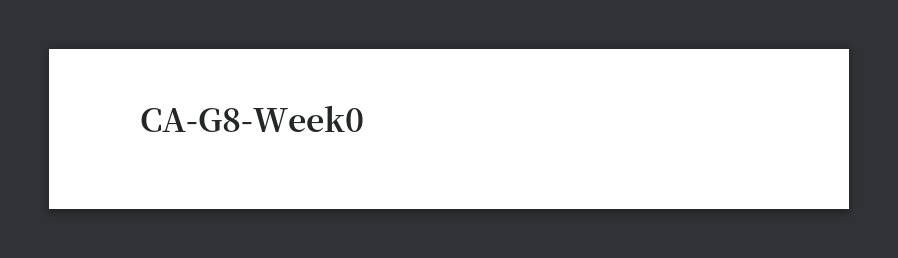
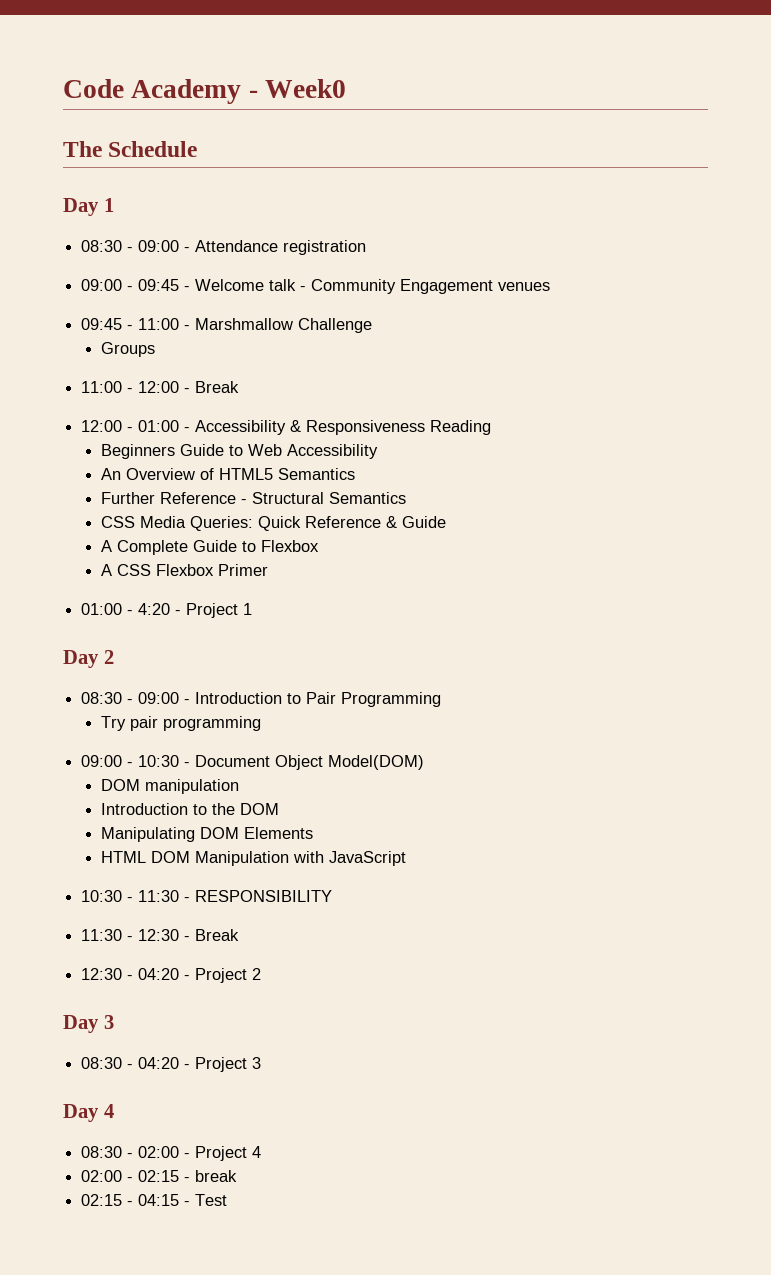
[140,105,364,132] CA-G8-Week0 -> [63,79,347,104] [63,141,198,157] [63,198,114,216] [81,240,367,255] [81,279,551,294] [81,318,373,333] [100,342,155,357] [81,381,240,393] [81,420,492,435] [100,444,378,459] [100,468,355,480] [100,492,406,504] [100,516,446,531] [100,540,319,555] [100,564,268,576] [81,603,253,618] [63,650,114,668] [81,692,442,707] [100,716,261,731] [81,755,425,770] [100,779,239,794] [100,803,279,815] [100,827,313,842] [100,851,406,866] [81,890,333,902] [81,929,240,941] [81,968,262,983] [63,1015,114,1033] [81,1057,262,1072] [63,1104,114,1122] [81,1146,262,1161] [81,1170,238,1182] [81,1194,228,1206] Code Academy - Week0 // The Schedule // Day 1 // 08:30 - 09:00 - Attendance registration // 09:00 - 09:45 - Welcome talk - Community Engagement venues // 09:45 - 11:00 - Marshmallow Challenge // Groups // 11:00 - 12:00 - Break // 12:00 - 01:00 - Accessibility & Responsiveness Reading // Beginners Guide to Web Accessibility // An Overview of HTML5 Semantics // Further Reference - Structural Semantics // CSS Media Queries: Quick Reference & Guide // A Complete Guide to Flexbox // A CSS Flexbox Primer // 01:00 - 4:20 - Project 1 // Day 2 // 08:30 - 09:00 - Introduction to Pair Programming // Try pair programming // 09:00 - 10:30 - Document Object Model(DOM) // DOM manipulation // Introduction to the DOM // Manipulating DOM Elements // HTML DOM Manipulation with JavaScript // 10:30 - 11:30 - RESPONSIBILITY // 11:30 - 12:30 - Break // 12:30 - 04:20 - Project 2 // Day 3 // 08:30 - 04:20 - Project 3 // Day 4 // 08:30 - 02:00 - Project 4 // 02:00 - 02:15 - break // 02:15 - 04:15 - Test

